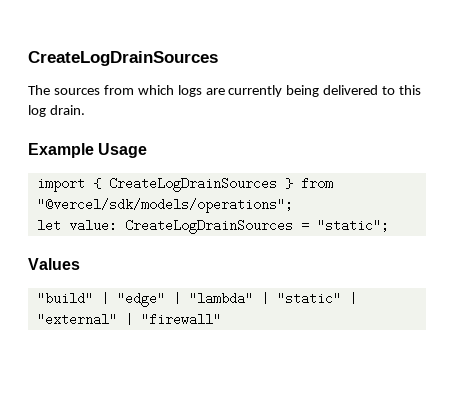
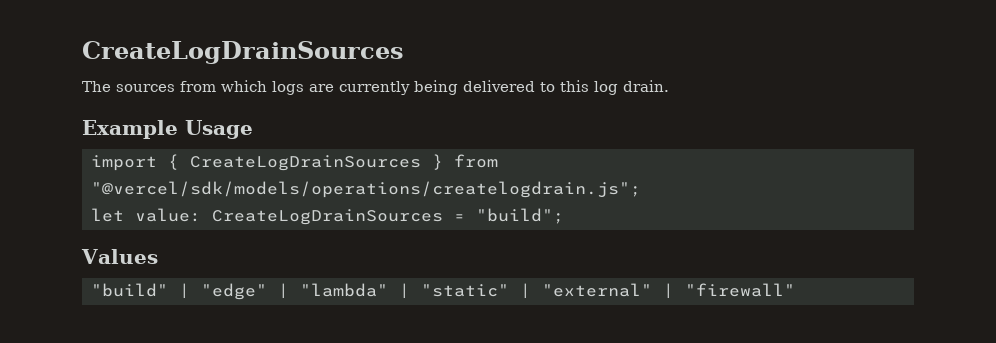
[36,198,293,213] "@vercel/sdk/models/operations"; -> [91,181,641,198] "@vercel/sdk/models/operations/createlogdrain.js";
[316,219,389,232] "static"; -> [476,208,564,224] "build";

